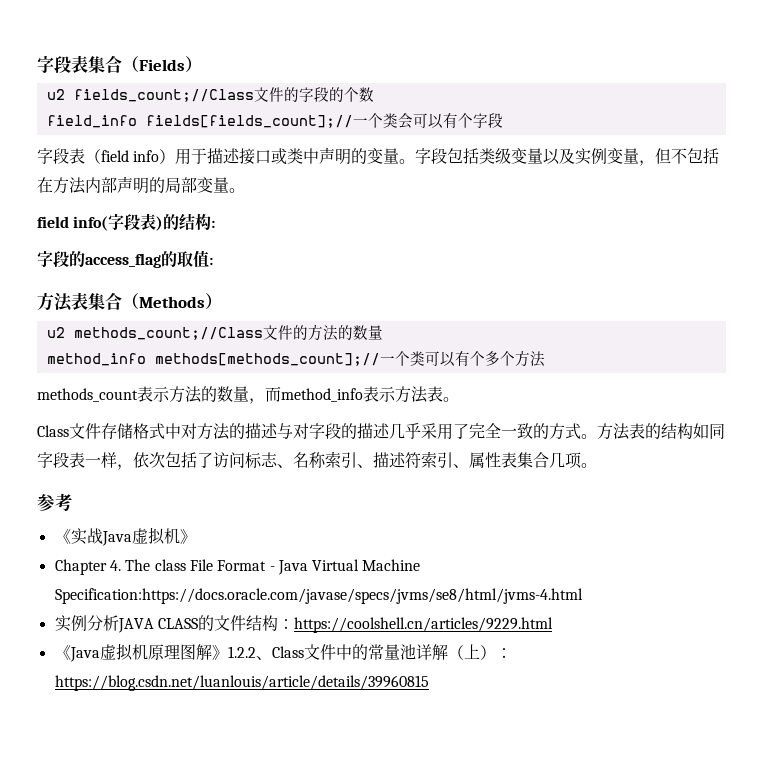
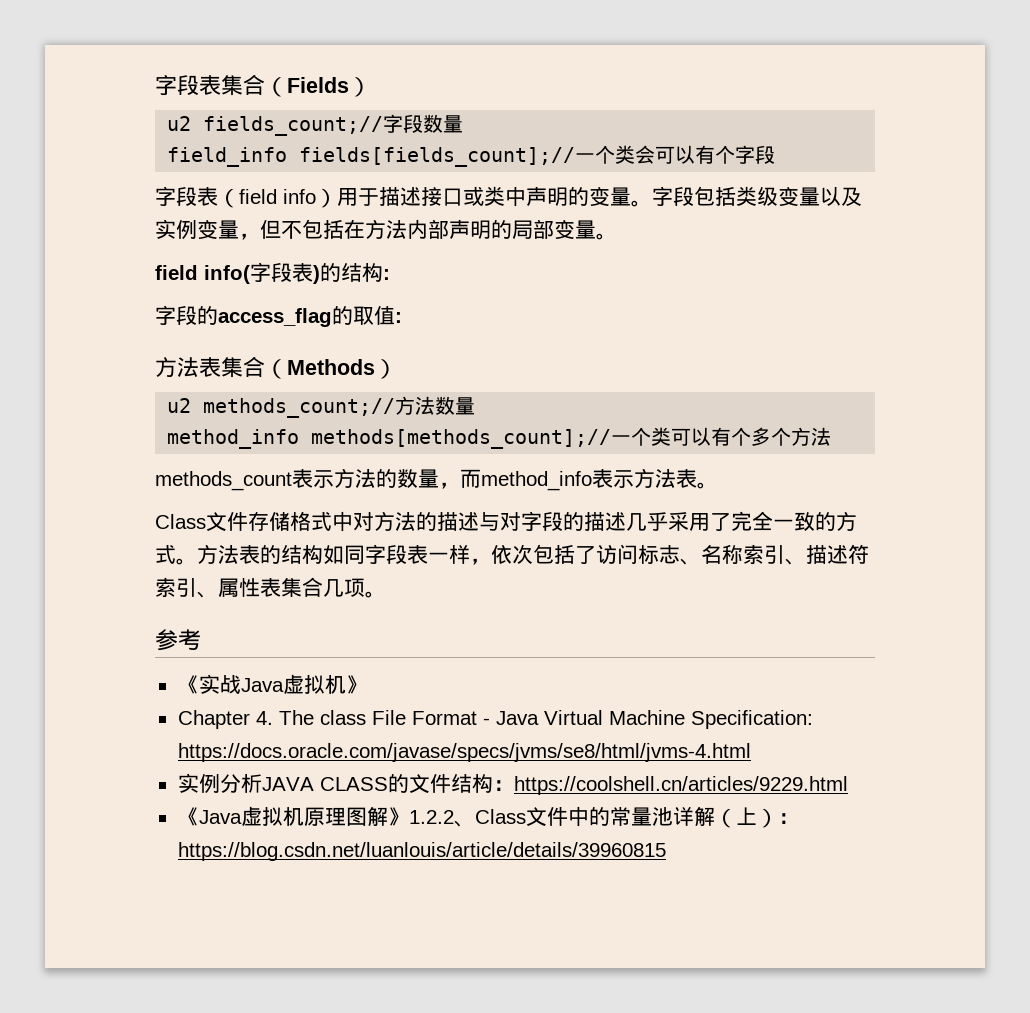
[73,87,374,102] fields_count;//Class文件的字段的个数 -> [203,114,464,136] fields_count;//字段数量
[73,324,353,341] methods_count;//Class文件的方法的 -> [203,396,436,418] methods_count;//方法
[54,588,583,604] Specification:https://docs.oracle.com/javase/specs/jvms/se8/html/jvms-4.html -> [690,710,813,729] [177,743,751,762] Specification: https://docs.oracle.com/javase/specs/jvms/se8/html/jvms-4.html

